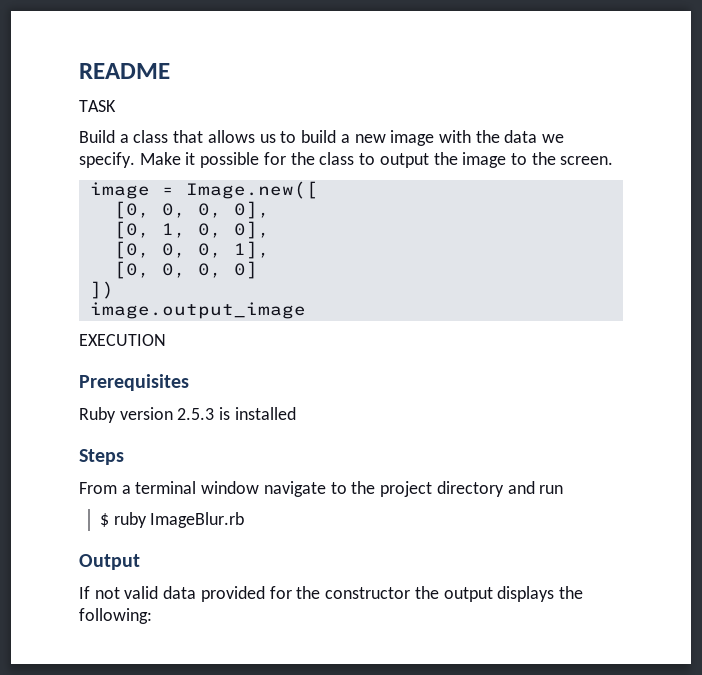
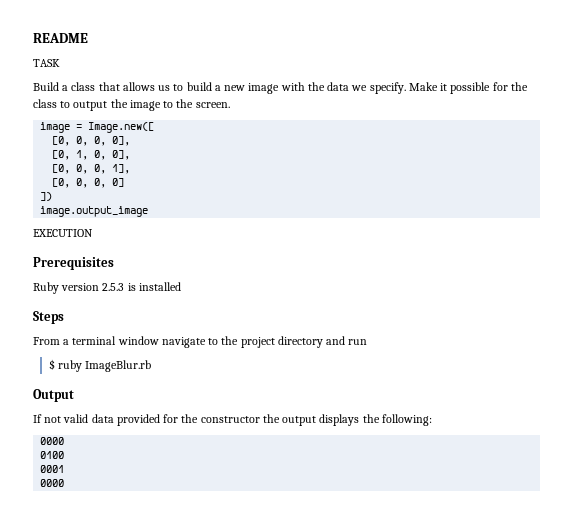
(152, 616) none -> [40,437,65,445] [40,451,65,459] [40,465,65,473] [40,479,65,487] // 0000 // 0100 // 0001 // 0000

